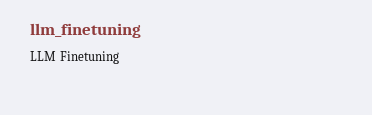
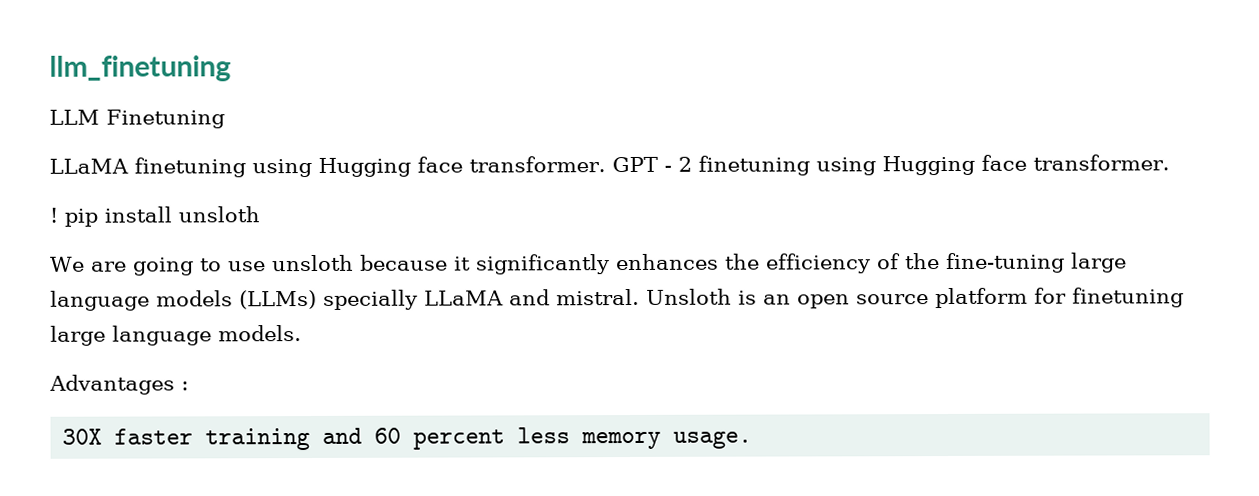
(119, 57) none -> [49,154,1170,178] [49,206,260,227] [50,252,1127,276] [50,287,1184,311] [50,325,302,346] [49,374,189,395] [62,427,753,451] // LLaMA finetuning using Hugging face transformer. GPT - 2 finetuning using Hugging face transformer. // ! pip install unsloth // We are going to use unsloth because it significantly enhances the efficiency of the fine-tuning large language models (LLMs) specially LLaMA and mistral. Unsloth is an open source platform for finetuning large language models. // Advantages : // 30X faster training and 60 percent less memory usage.

